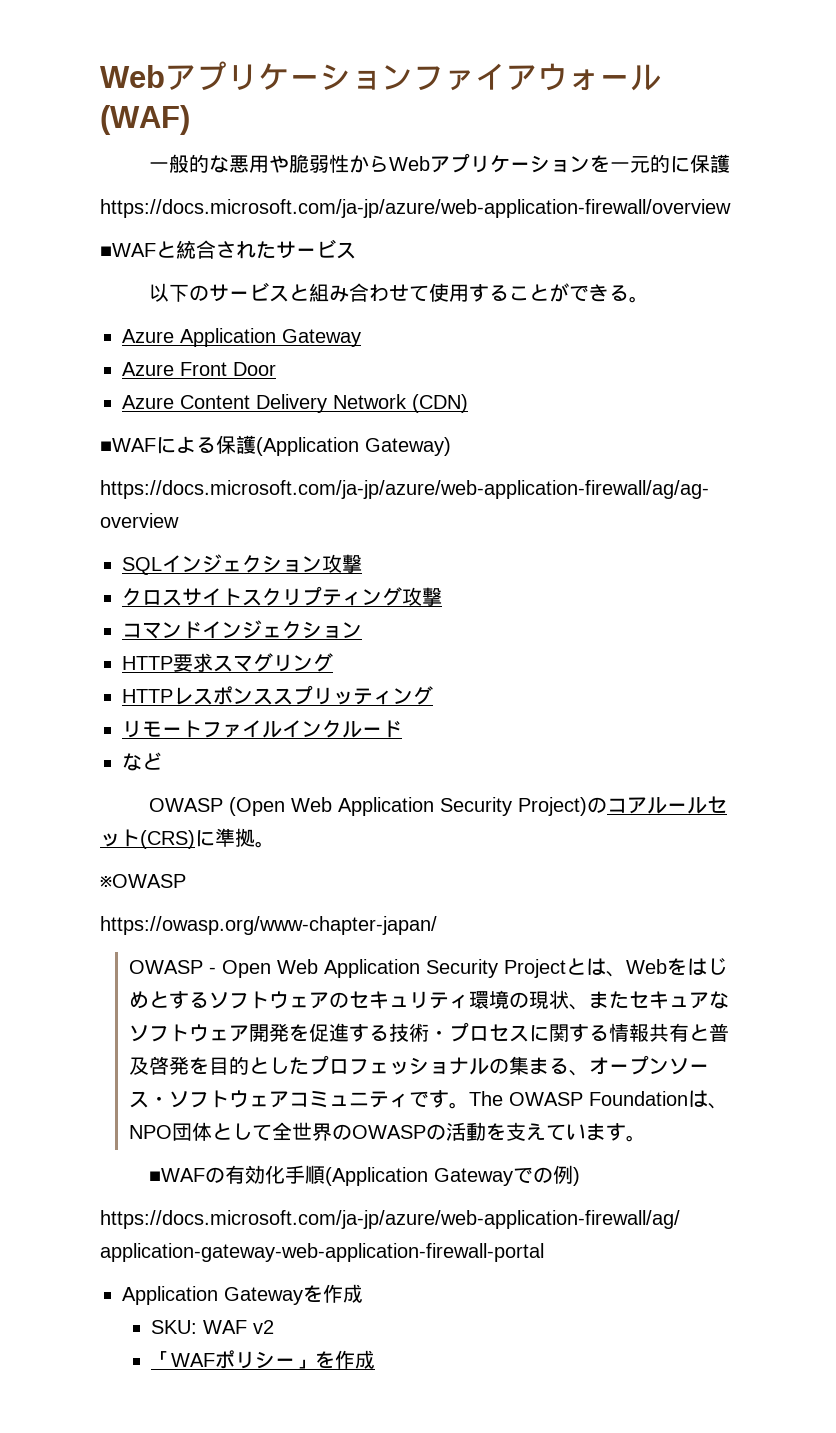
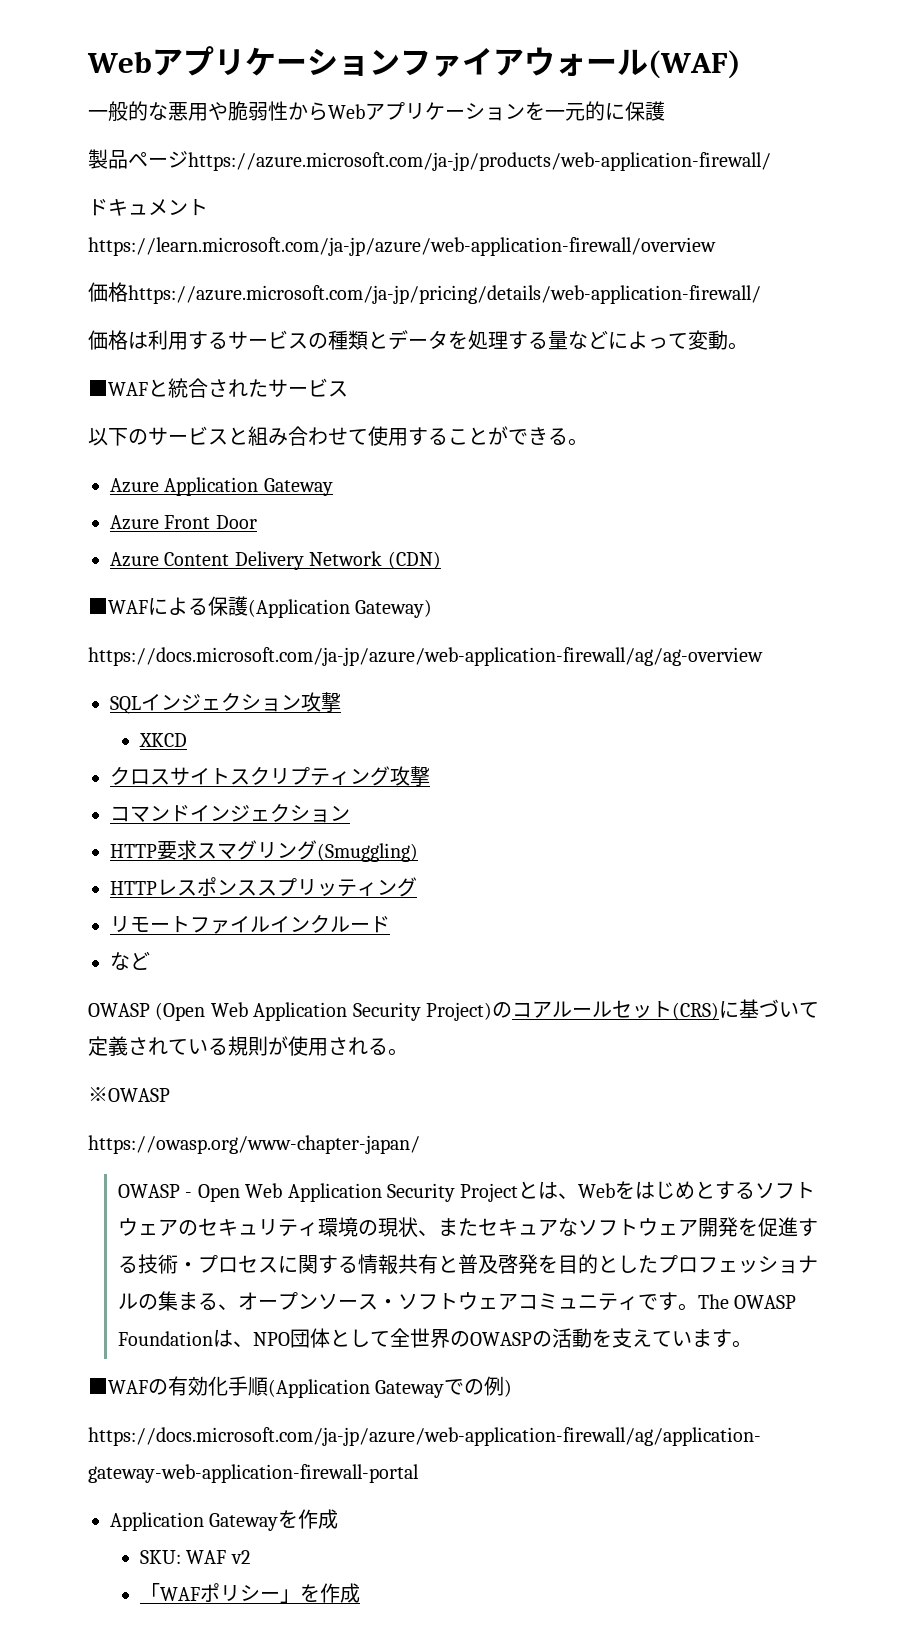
[100,199,731,218] https://docs.microsoft.com/ja-jp/azure/web-application-firewall/overview -> [88,149,771,171] [88,199,208,216] [88,237,716,256] [88,282,761,304] [88,330,748,350] 製品ページhttps://azure.microsoft.com/ja-jp/products/web-application-firewall/ // ドキュメントhttps://learn.microsoft.com/ja-jp/azure/web-application-firewall/overview // 価格https://azure.microsoft.com/ja-jp/pricing/details/web-application-firewall/ // 価格は利用するサービスの種類とデータを処理する量などによって変動。
(362, 563) none -> [138,733,187,747] // XKCD
(333, 662) none -> [317,843,418,862] (Smuggling)
[215,828,255,847] 準拠 -> [739,999,819,1018] [88,1036,388,1056] 基づいて定義されている規則が使用される

